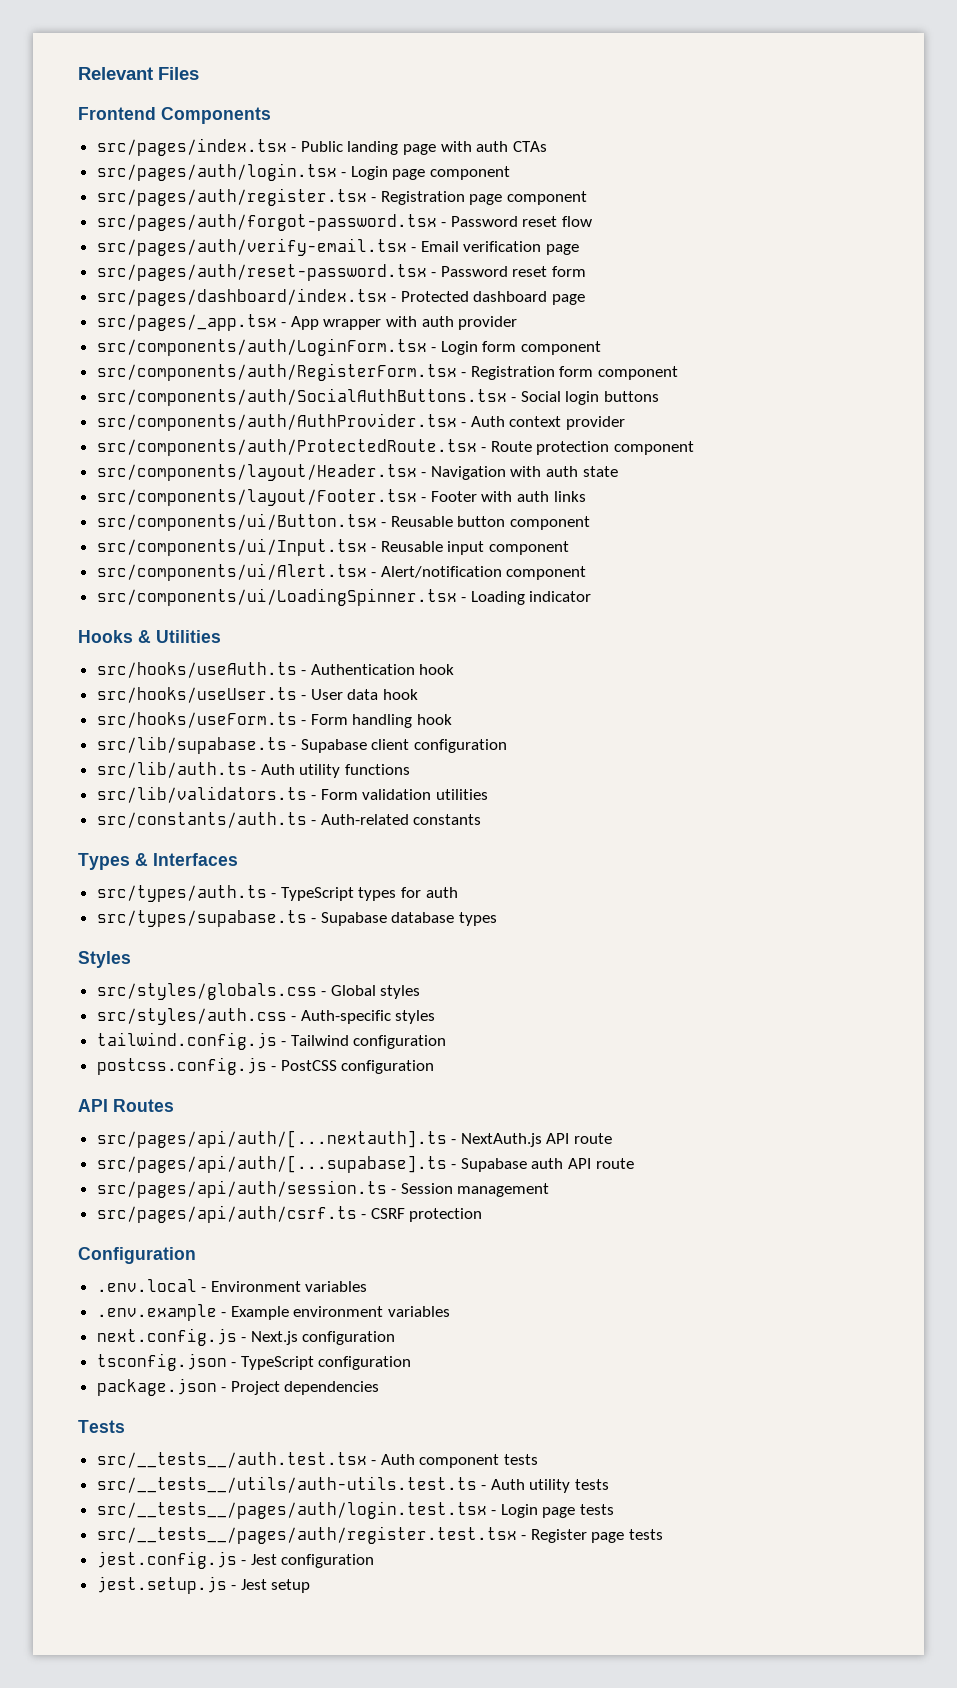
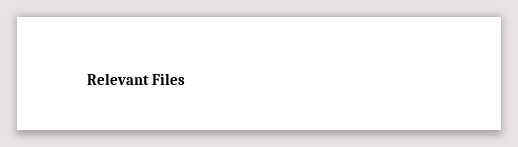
[78,107,271,124] [96,138,547,156] [96,163,511,181] [96,188,588,206] [96,214,593,231] [96,238,580,256] [96,264,587,281] [96,288,586,306] [96,314,518,331] [96,338,602,356] [96,363,679,381] [96,388,660,406] [96,413,626,431] [96,439,695,456] [96,464,618,481] [96,489,586,506] [96,513,591,531] [96,538,570,556] [96,563,587,581] [96,588,592,606] [78,630,221,643] [96,662,455,678] [96,687,419,703] [96,712,453,728] [96,736,508,754] [96,761,411,778] [96,786,489,803] [96,812,482,828] [78,853,238,870] [96,885,458,902] [96,910,498,927] [78,951,131,968] [96,983,421,1000] [96,1008,436,1025] [96,1032,447,1050] [96,1057,435,1075] [78,1099,174,1112] [96,1130,613,1148] [96,1155,634,1173] [96,1180,550,1198] [96,1205,483,1223] [78,1247,196,1264] [96,1279,368,1292] [96,1304,451,1321] [96,1328,396,1346] [96,1353,412,1371] [96,1378,380,1396] [78,1420,125,1433] [96,1452,539,1468] [96,1476,610,1493] [96,1501,615,1519] [96,1526,664,1544] [96,1551,375,1569] [96,1576,311,1594] // Frontend Components // src/pages/index.tsx - Public landing page with auth CTAs // src/pages/auth/login.tsx - Login page component // src/pages/auth/register.tsx - Registration page component // src/pages/auth/forgot-password.tsx - Password reset flow // src/pages/auth/verify-email.tsx - Email verification page // src/pages/auth/reset-password.tsx - Password reset form // src/pages/dashboard/index.tsx - Protected dashboard page // src/pages/_app.tsx - App wrapper with auth provider // src/components/auth/LoginForm.tsx - Login form component // src/components/auth/RegisterForm.tsx - Registration form component // src/components/auth/SocialAuthButtons.tsx - Social login buttons // src/components/auth/AuthProvider.tsx - Auth context provider // src/components/auth/ProtectedRoute.tsx - Route protection component // src/components/layout/Header.tsx - Navigation with auth state // src/components/layout/Footer.tsx - Footer with auth links // src/components/ui/Button.tsx - Reusable button component // src/components/ui/Input.tsx - Reusable input component // src/components/ui/Alert.tsx - Alert/notification component // src/components/ui/LoadingSpinner.tsx - Loading indicator // Hooks & Utilities // src/hooks/useAuth.ts - Authentication hook // src/hooks/useUser.ts - User data hook // src/hooks/useForm.ts - Form handling hook // src/lib/supabase.ts - Supabase client configuration // src/lib/auth.ts - Auth utility functions // src/lib/validators.ts - Form validation utilities // src/constants/auth.ts - Auth-related constants // Types & Interfaces // src/types/auth.ts - TypeScript types for auth // src/types/supabase.ts - Supabase database types // Styles // src/styles/globals.css - Global styles // src/styles/auth.css - Auth-specific styles // tailwind.config.js - Tailwind configuration // postcss.config.js - PostCSS configuration // API Routes // src/pages/api/auth/[...nextauth].ts - NextAuth.js API route // src/pages/api/auth/[...supabase].ts - Supabase auth API route // src/pages/api/auth/session.ts - Session management // src/pages/api/auth/csrf.ts - CSRF protection // Configuration // .env.local - Environment variables // .env.example - Example environment variables // next.config.js - Next.js configuration // tsconfig.json - TypeScript configuration // package.json - Project dependencies // Tests // src/__tests__/auth.test.tsx - Auth component tests // src/__tests__/utils/auth-utils.test.ts - Auth utility tests // src/__tests__/pages/auth/login.test.tsx - Login page tests // src/__tests__/pages/auth/register.test.tsx - Register page tests // jest.config.js - Jest configuration // jest.setup.js - Jest setup -> (186, 79) none

